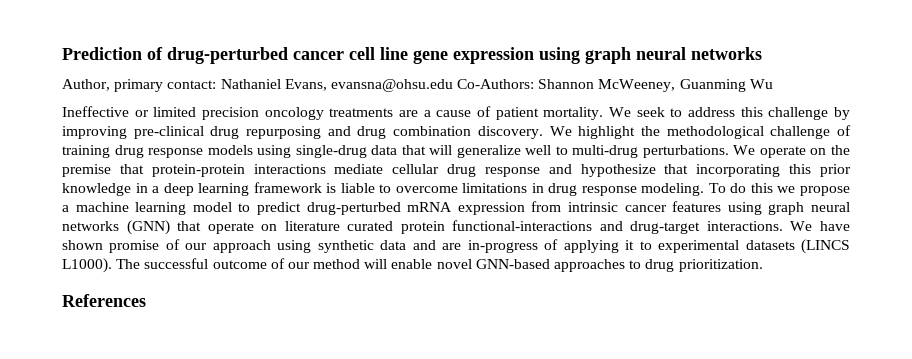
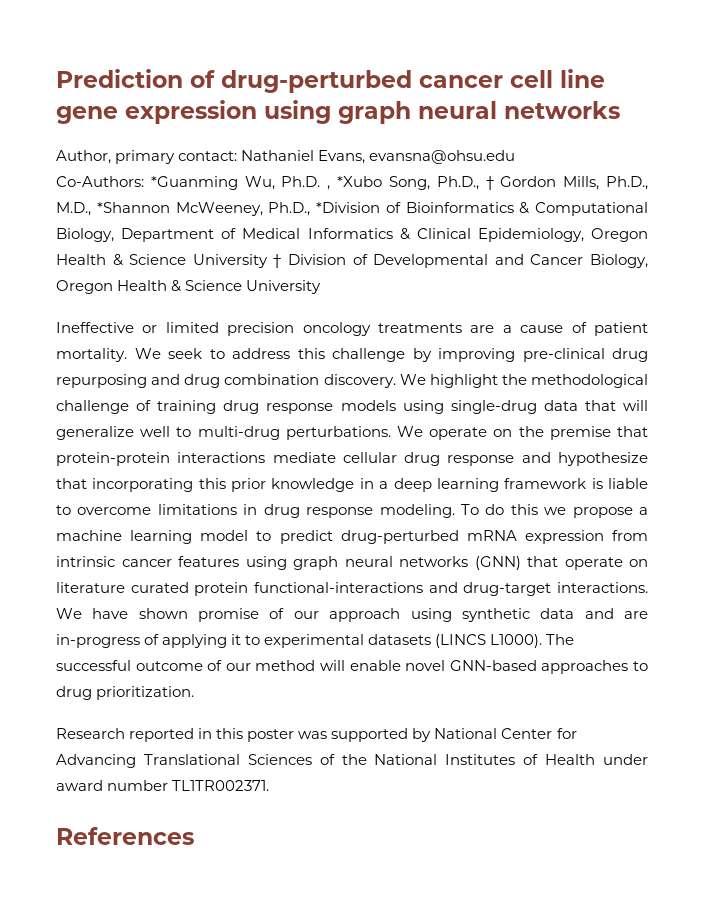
[457,79,773,92] Co-Authors: Shannon McWeeney, Guanming Wu -> [56,176,648,190] [56,202,648,216] [56,228,648,242] [56,254,649,268] [56,280,322,294] // Co-Authors: *Guanming Wu, Ph.D. , *Xubo Song, Ph.D., † Gordon Mills, Ph.D., M.D., *Shannon McWeeney, Ph.D., *Division of Bioinformatics & Computational Biology, Department of Medical Informatics & Clinical Epidemiology, Oregon Health & Science University † Division of Developmental and Cancer Biology, Oregon Health & Science University
(763, 265) none -> [56,728,577,742] [56,754,649,768] [56,780,270,791] // Research reported in this poster was supported by National Center for Advancing Translational Sciences of the National Institutes of Health under award number TL1TR002371.

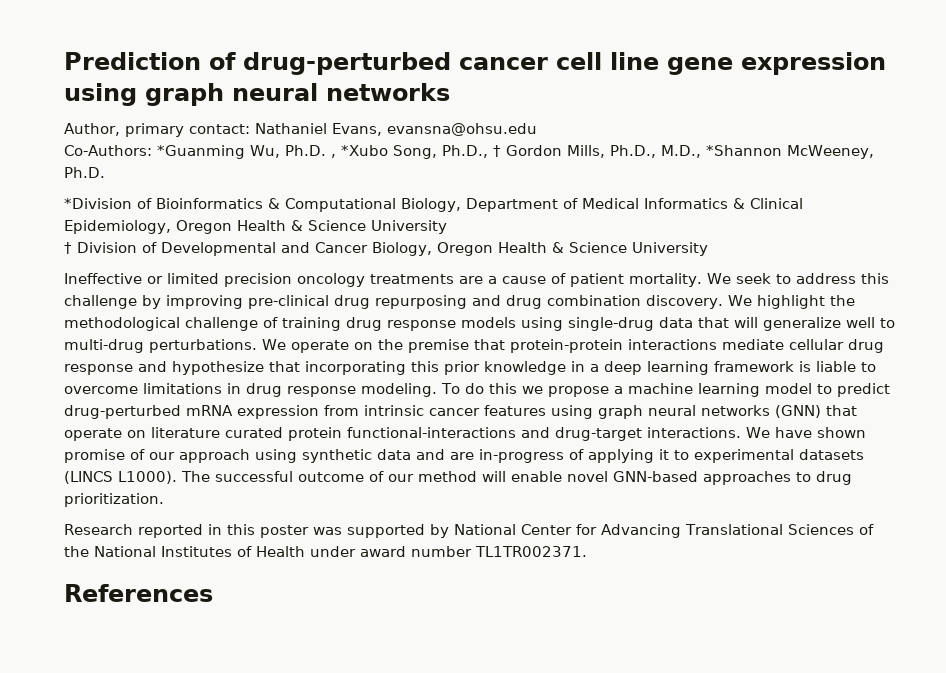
[268,202,311,216] Ph.D., -> [64,167,105,178] Ph.D. //
(268, 261) none -> (447, 227) //

